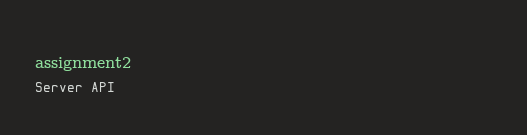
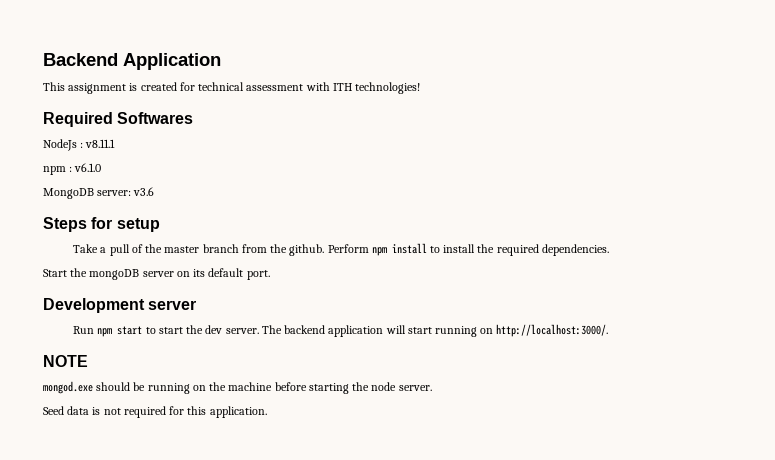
[35,57,131,71] [35,82,115,92] assignment2 // Server API -> [43,53,221,70] [43,82,421,94] [43,112,194,127] [43,139,116,151] [43,163,102,175] [43,187,155,199] [43,217,160,232] [73,243,609,256] [43,268,270,280] [43,298,197,313] [73,324,609,337] [43,355,88,367] [43,381,432,394] [43,406,267,418] Backend Application // This assignment is created for technical assessment with ITH technologies! // Required Softwares // NodeJs : v8.11.1 // npm : v6.1.0 // MongoDB server: v3.6 // Steps for setup // Take a pull of the master branch from the github. Perform npm install to install the required dependencies. // Start the mongoDB server on its default port. // Development server // Run npm start to start the dev server. The backend application will start running on http://localhost:3000/. // NOTE // mongod.exe should be running on the machine before starting the node server. // Seed data is not required for this application.

